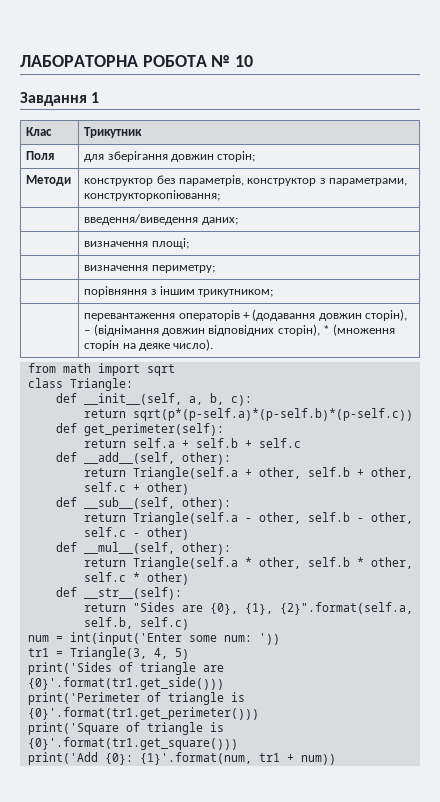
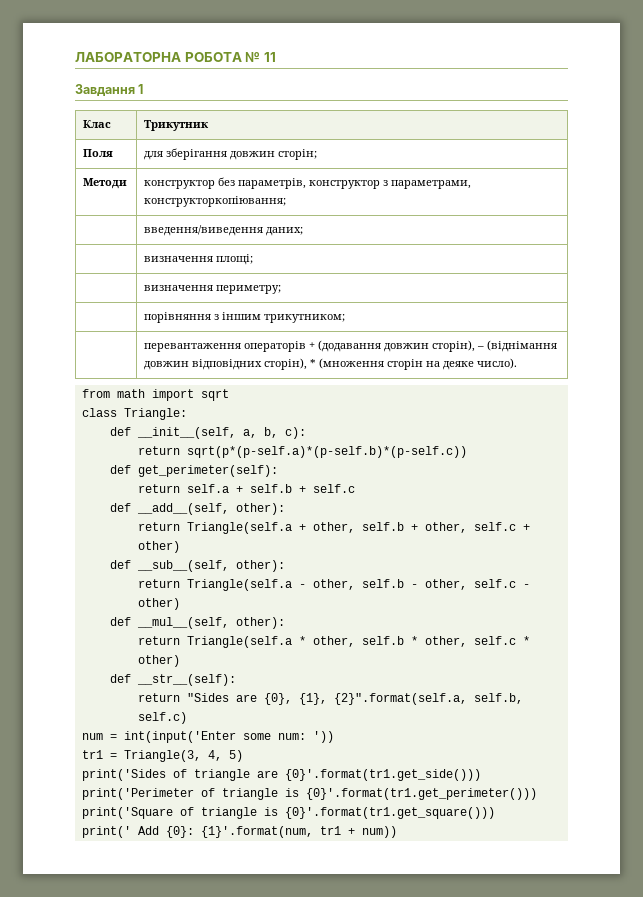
[235,55,254,67] 10 -> [263,52,276,62] 11
[27,752,98,765] print('Add -> [81,826,159,838] print(' Add

